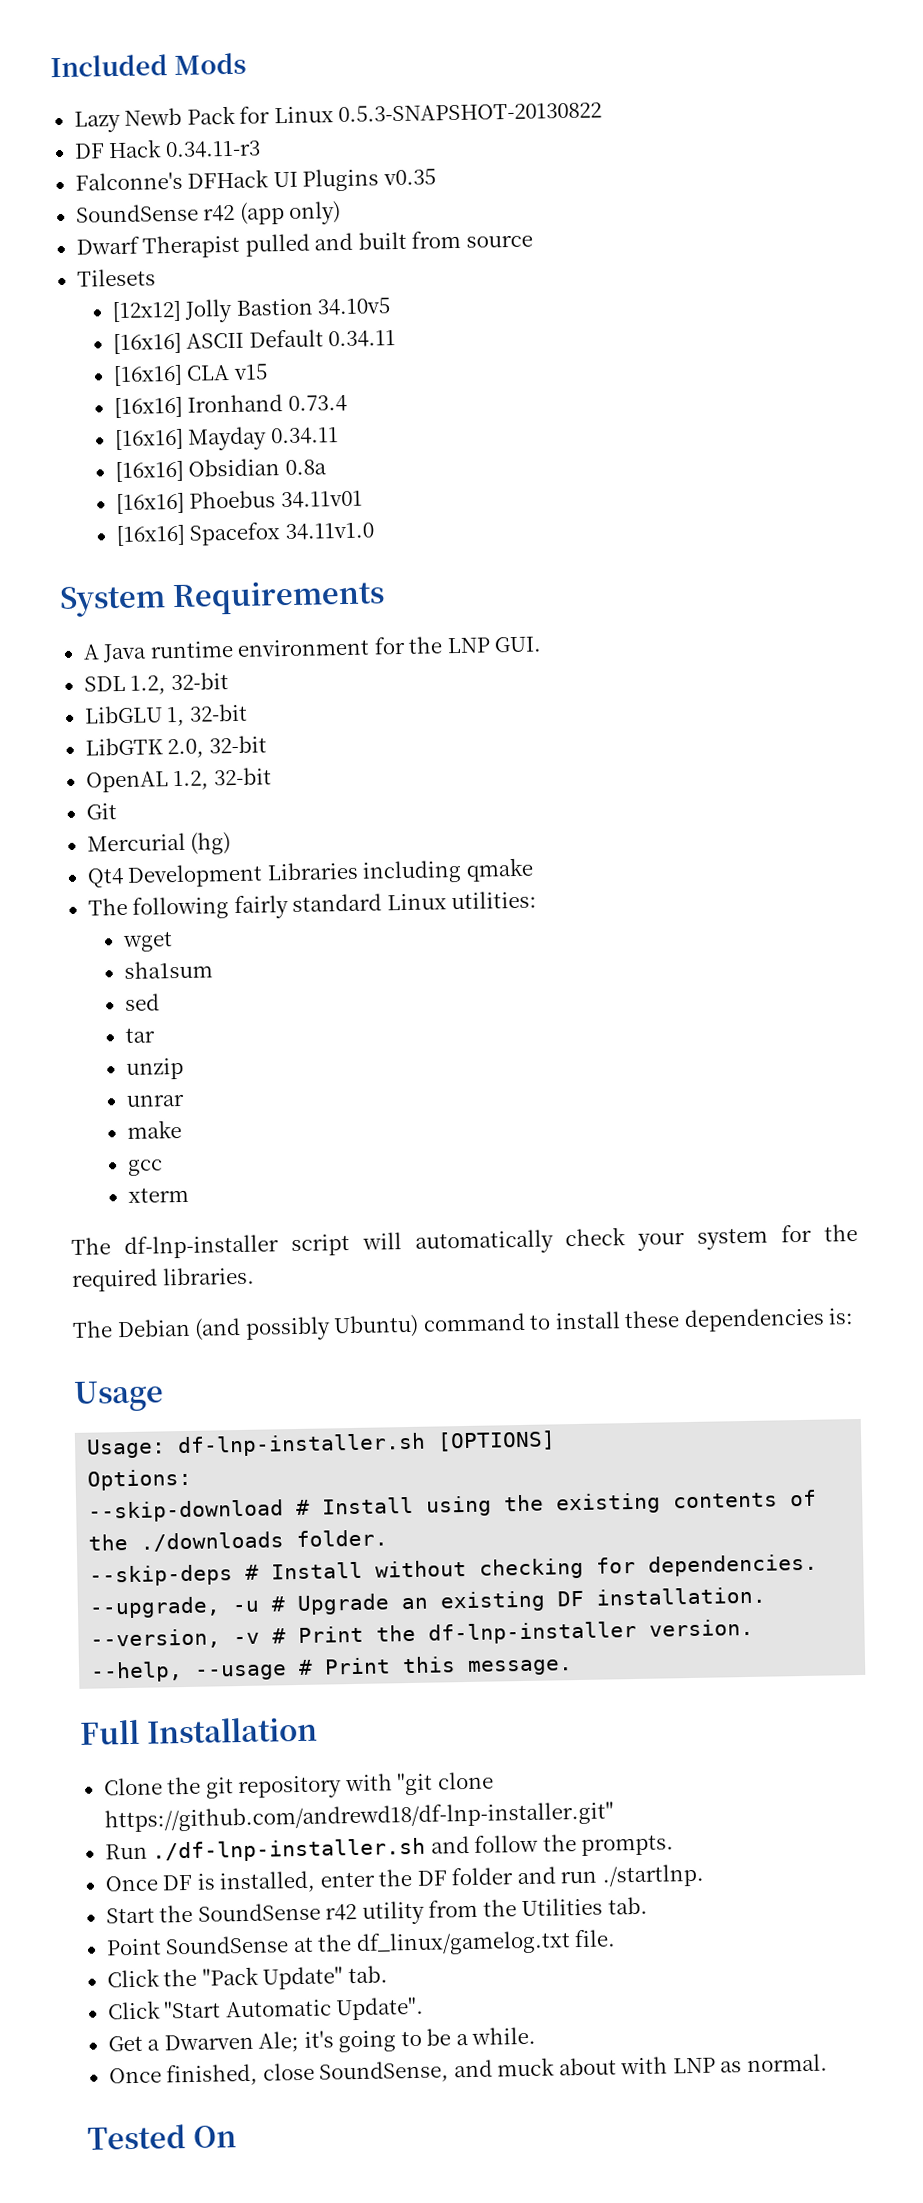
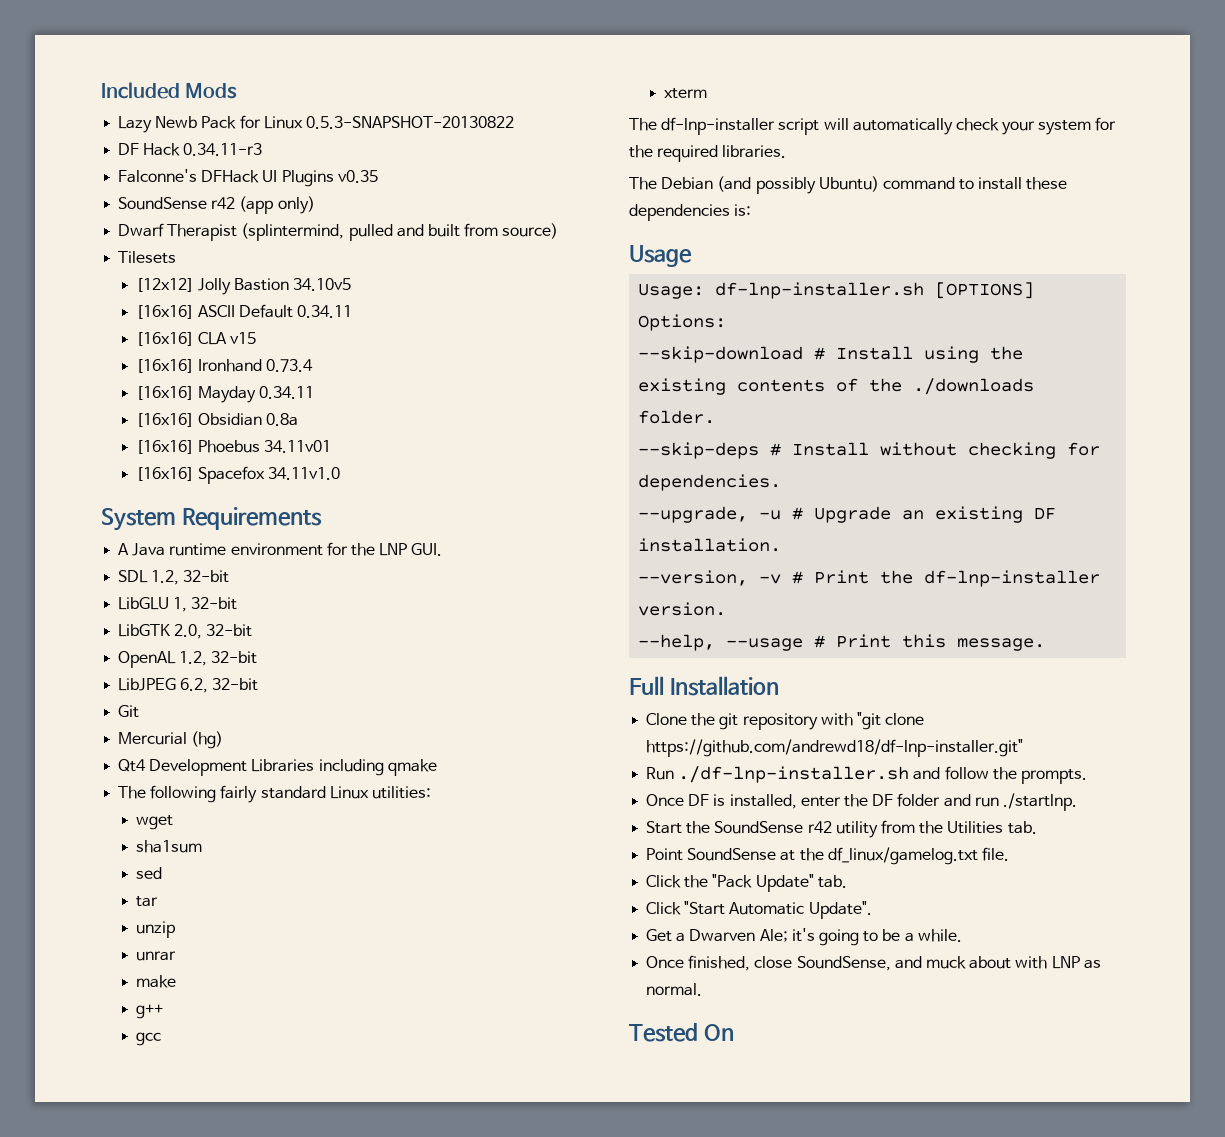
(241, 246) none -> [241,223,345,241] (splintermind,
[465,234,533,248] source -> [502,223,559,239] source)
(272, 776) none -> [118,678,259,693] // LibJPEG 6.2, 32-bit
(182, 1129) none -> [135,1004,163,1019] // g++

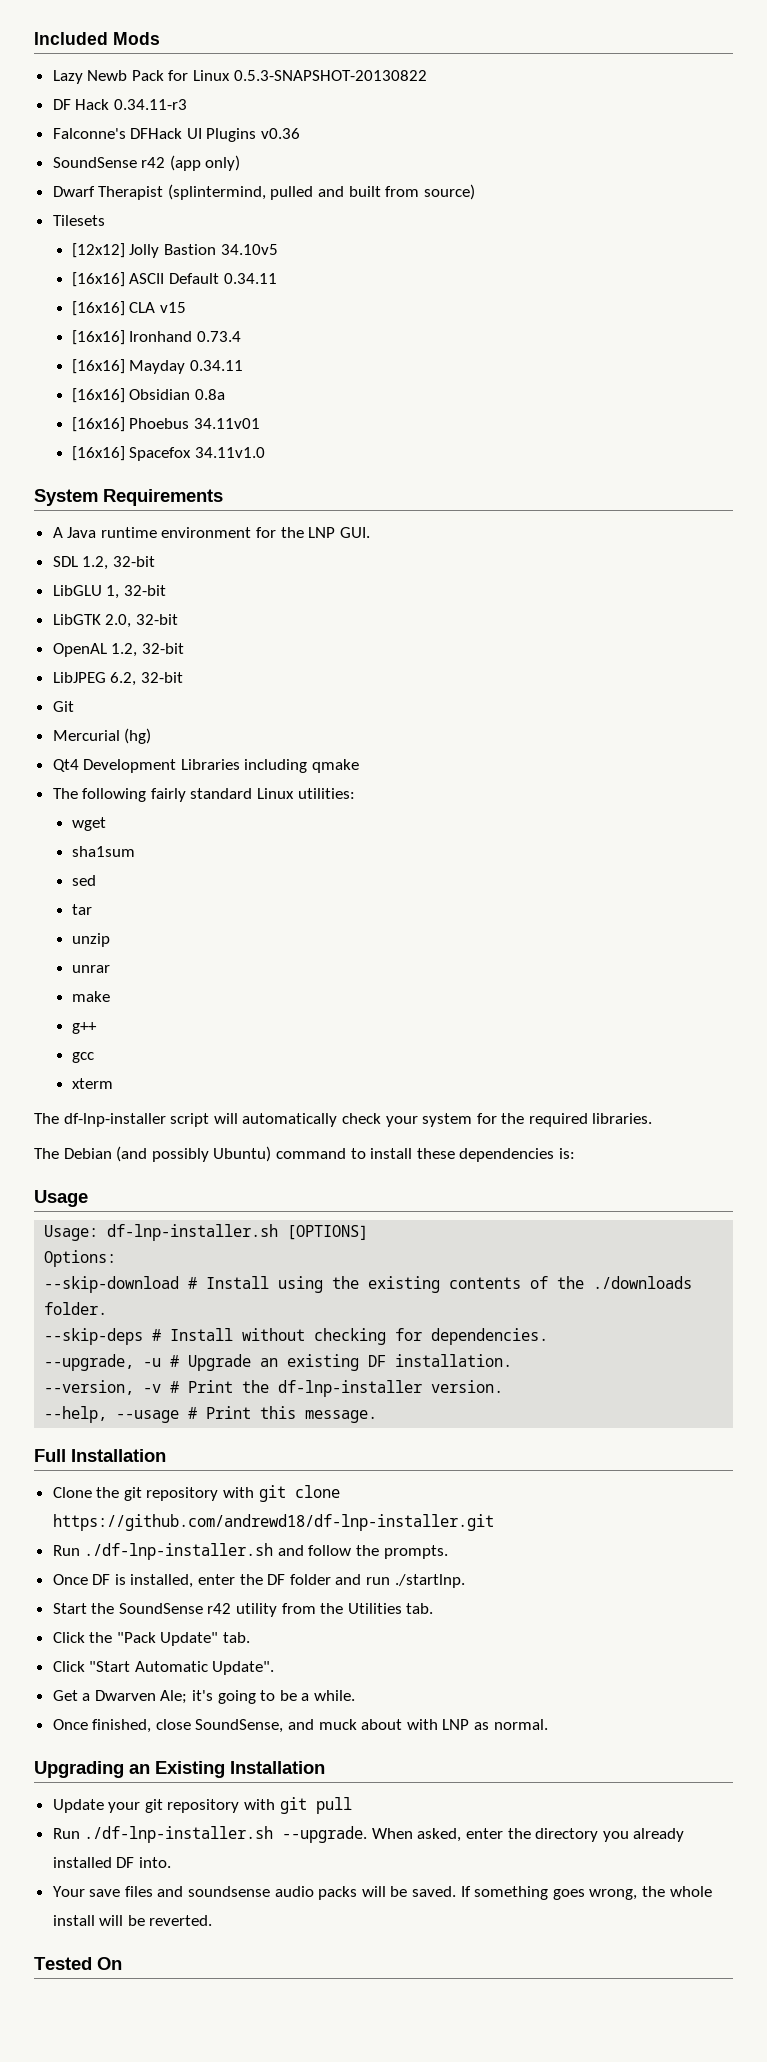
[337,170,378,183] v0.35 -> [261,128,301,139] v0.36
[856,712,925,730] [646,739,1024,757] "git clone https://github.com/andrewd18/df-lnp-installer.git" -> [258,1485,340,1502] [52,1514,494,1531] git clone https://github.com/andrewd18/df-lnp-installer.git
[646,847,1009,865] // Point SoundSense at the df_linux/gamelog.txt file. -> (434, 1608) none
(703, 989) none -> [34,1761,325,1778] [52,1797,352,1814] [52,1826,685,1843] [52,1857,171,1868] [52,1886,712,1900] [52,1915,213,1926] // Upgrading an Existing Installation // Update your git repository with git pull // Run ./df-lnp-installer.sh --upgrade. When asked, enter the directory you already installed DF into. // Your save files and soundsense audio packs will be saved. If something goes wrong, the whole install will be reverted.

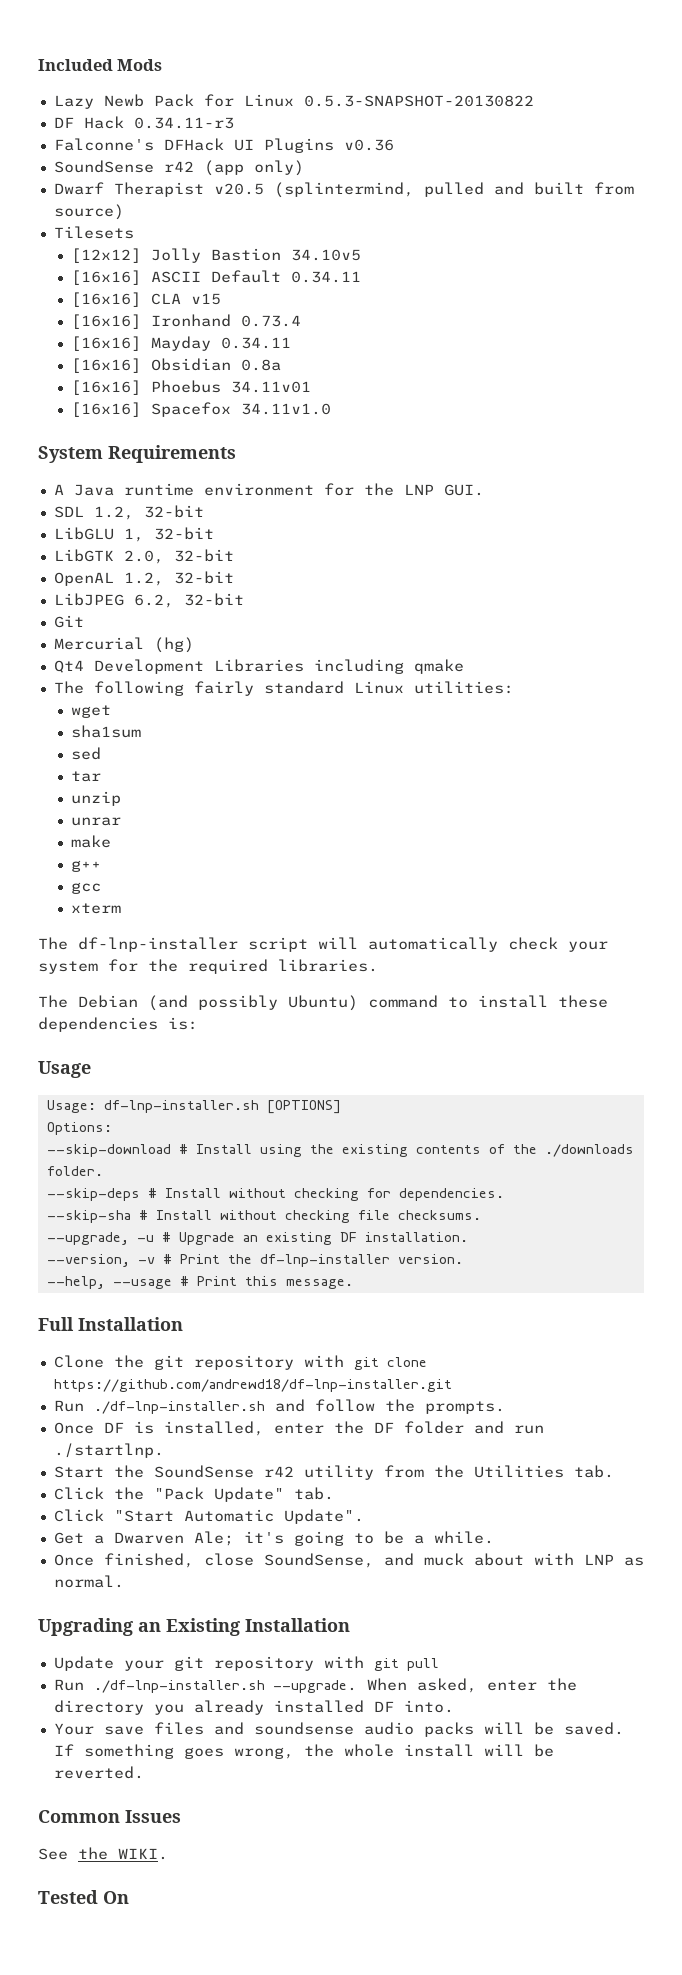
(164, 193) none -> [213,183,264,195] v20.5
(549, 1336) none -> [46,1210,481,1223] // --skip-sha # Install without checking file checksums.
(213, 1920) none -> [38,1810,181,1823] [38,1847,168,1860] // Common Issues // See the WIKI.

